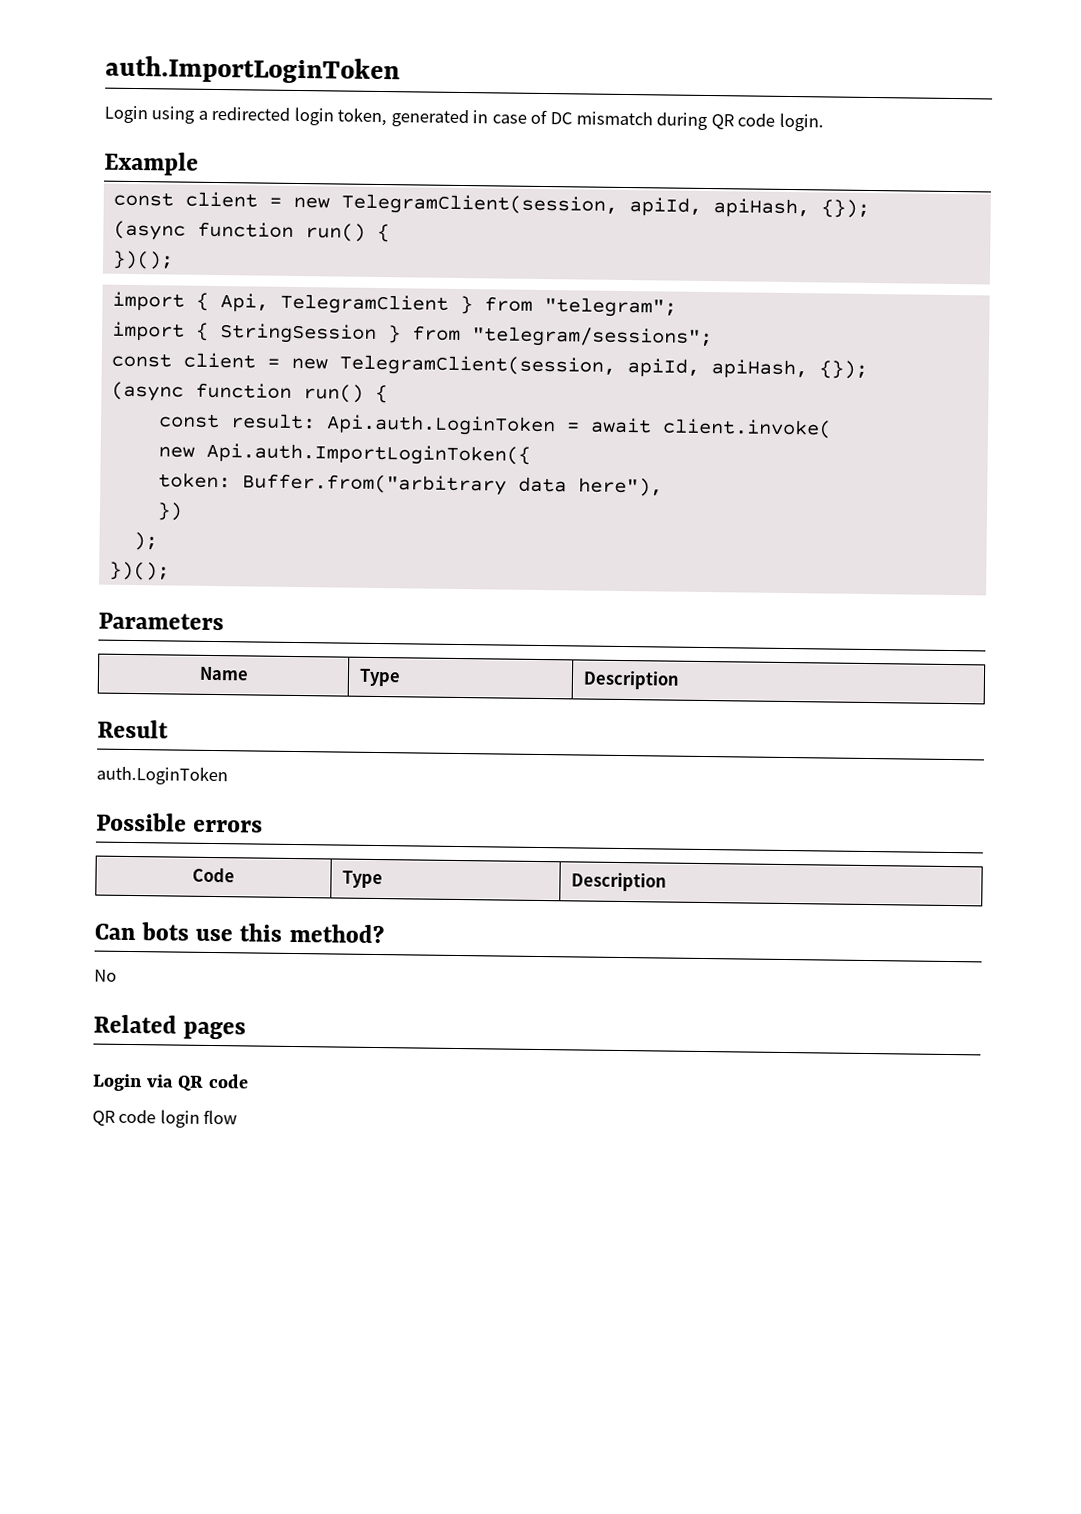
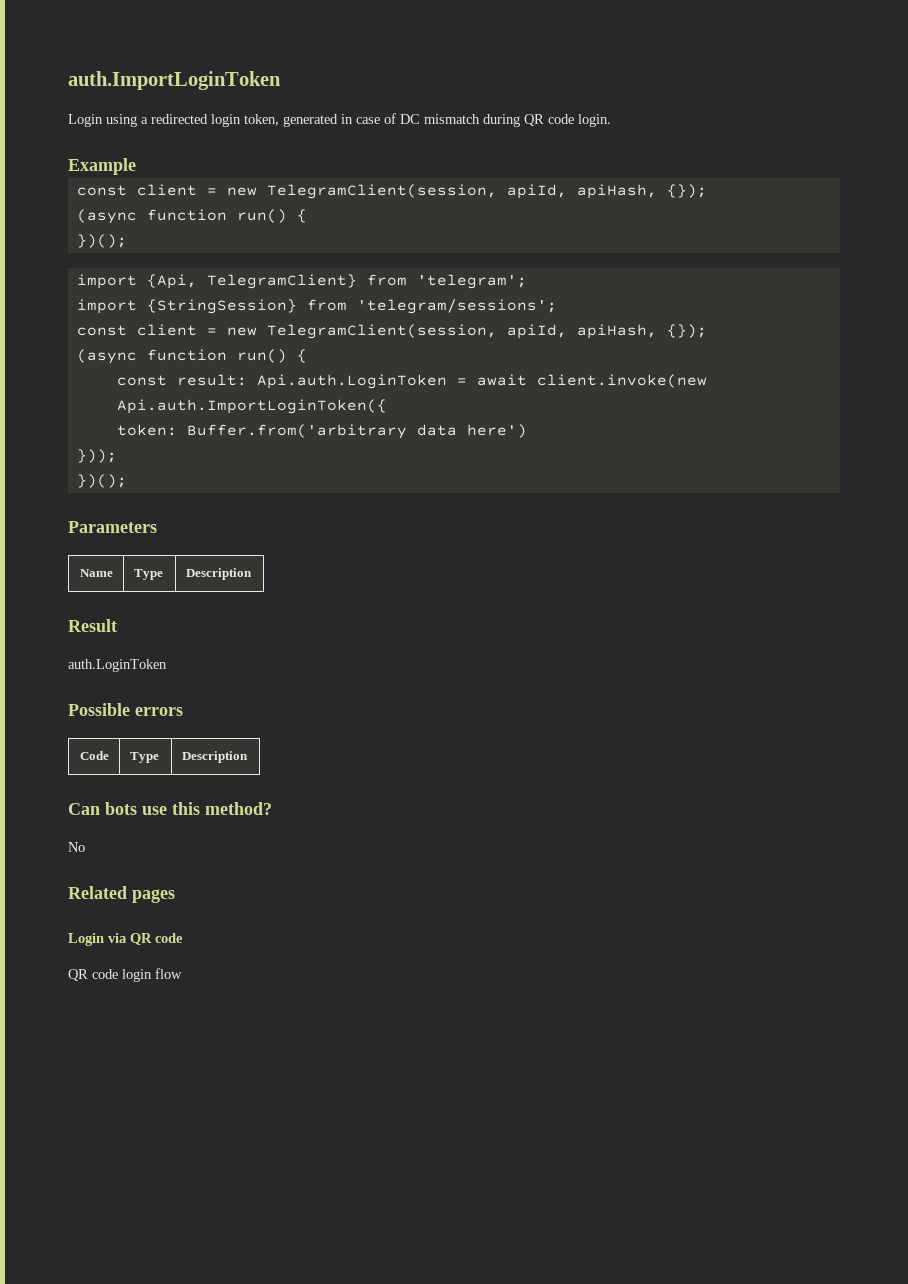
[195,292,677,318] [111,321,713,349] { Api, TelegramClient } from "telegram"; // import { StringSession } from "telegram/sessions"; -> [146,274,527,289] [76,299,557,314] {Api, TelegramClient} from 'telegram'; // import {StringSession} from 'telegram/sessions';
[661,418,832,439] [157,446,195,458] client.invoke( // new -> [536,374,707,388] client.invoke(new
[241,473,663,497] [156,502,183,521] [132,532,158,551] Buffer.from("arbitrary data here"), // }) // ); -> [186,424,527,439] [76,449,117,463] Buffer.from('arbitrary data here') // }));

